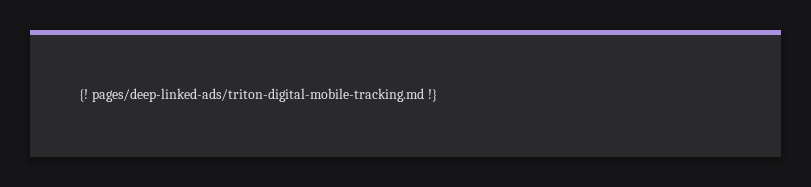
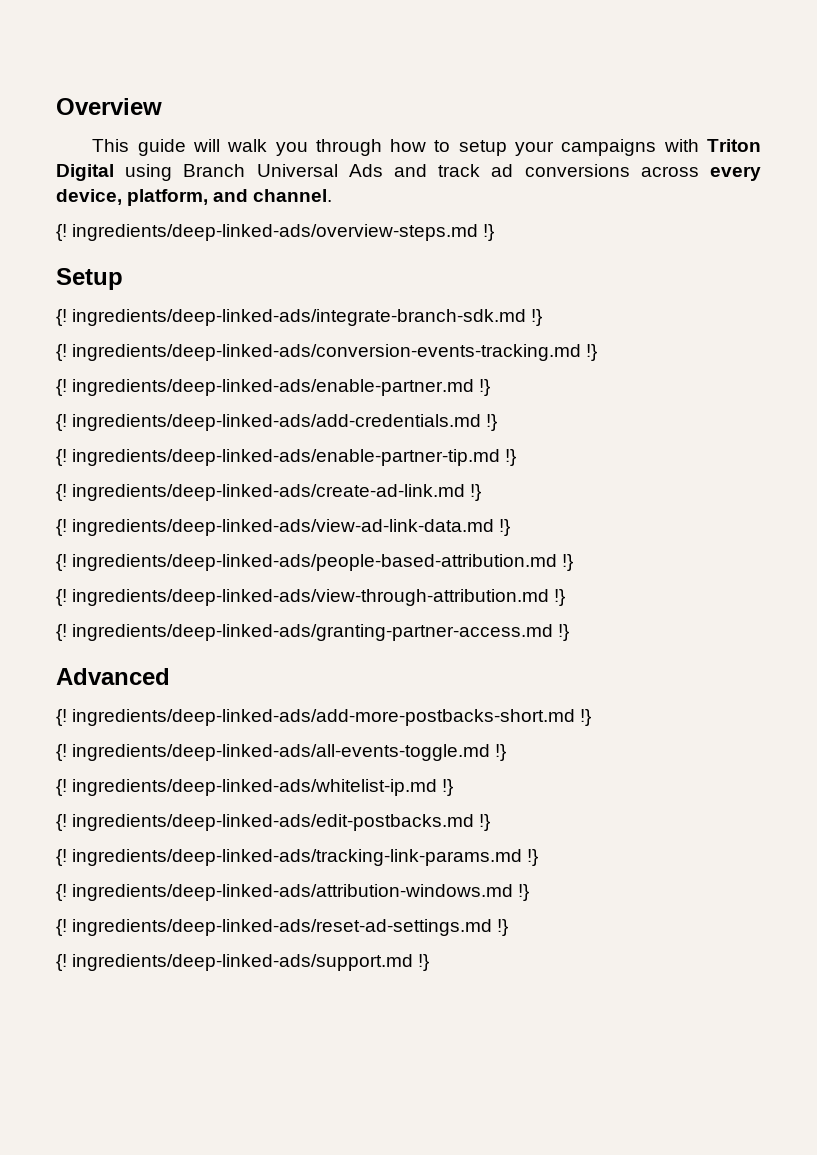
[79,88,424,102] {! pages/deep-linked-ads/triton-digital-mobile-tracking.md -> [56,98,162,115] [92,139,761,156] [56,164,761,181] [56,189,333,206] [56,224,495,241] [56,268,123,290] [56,309,543,326] [56,344,598,361] [56,379,491,396] [56,414,498,431] [56,449,517,466] [56,484,482,501] [56,519,511,536] [56,554,574,571] [56,589,566,606] [56,624,570,641] [56,668,170,685] [56,709,592,726] [56,744,507,761] [56,779,454,796] [56,814,491,831] [56,849,539,866] [56,884,530,901] [56,919,509,936] [56,954,414,971] Overview // This guide will walk you through how to setup your campaigns with Triton Digital using Branch Universal Ads and track ad conversions across every device, platform, and channel. // {! ingredients/deep-linked-ads/overview-steps.md !} // Setup // {! ingredients/deep-linked-ads/integrate-branch-sdk.md !} // {! ingredients/deep-linked-ads/conversion-events-tracking.md !} // {! ingredients/deep-linked-ads/enable-partner.md !} // {! ingredients/deep-linked-ads/add-credentials.md !} // {! ingredients/deep-linked-ads/enable-partner-tip.md !} // {! ingredients/deep-linked-ads/create-ad-link.md !} // {! ingredients/deep-linked-ads/view-ad-link-data.md !} // {! ingredients/deep-linked-ads/people-based-attribution.md !} // {! ingredients/deep-linked-ads/view-through-attribution.md !} // {! ingredients/deep-linked-ads/granting-partner-access.md !} // Advanced // {! ingredients/deep-linked-ads/add-more-postbacks-short.md !} // {! ingredients/deep-linked-ads/all-events-toggle.md !} // {! ingredients/deep-linked-ads/whitelist-ip.md !} // {! ingredients/deep-linked-ads/edit-postbacks.md !} // {! ingredients/deep-linked-ads/tracking-link-params.md !} // {! ingredients/deep-linked-ads/attribution-windows.md !} // {! ingredients/deep-linked-ads/reset-ad-settings.md !} // {! ingredients/deep-linked-ads/support.md

